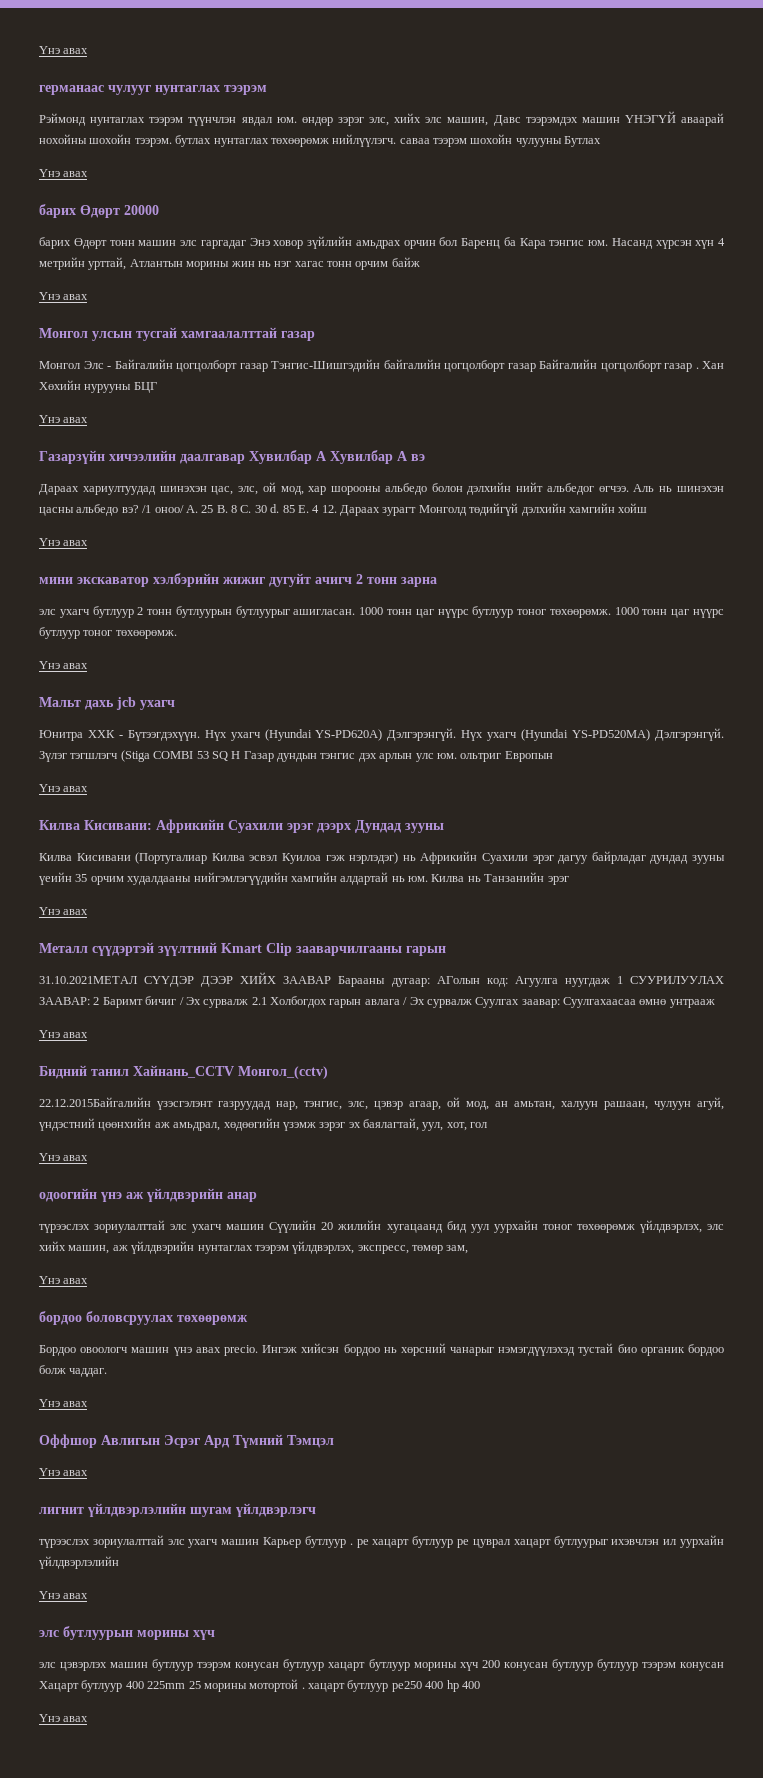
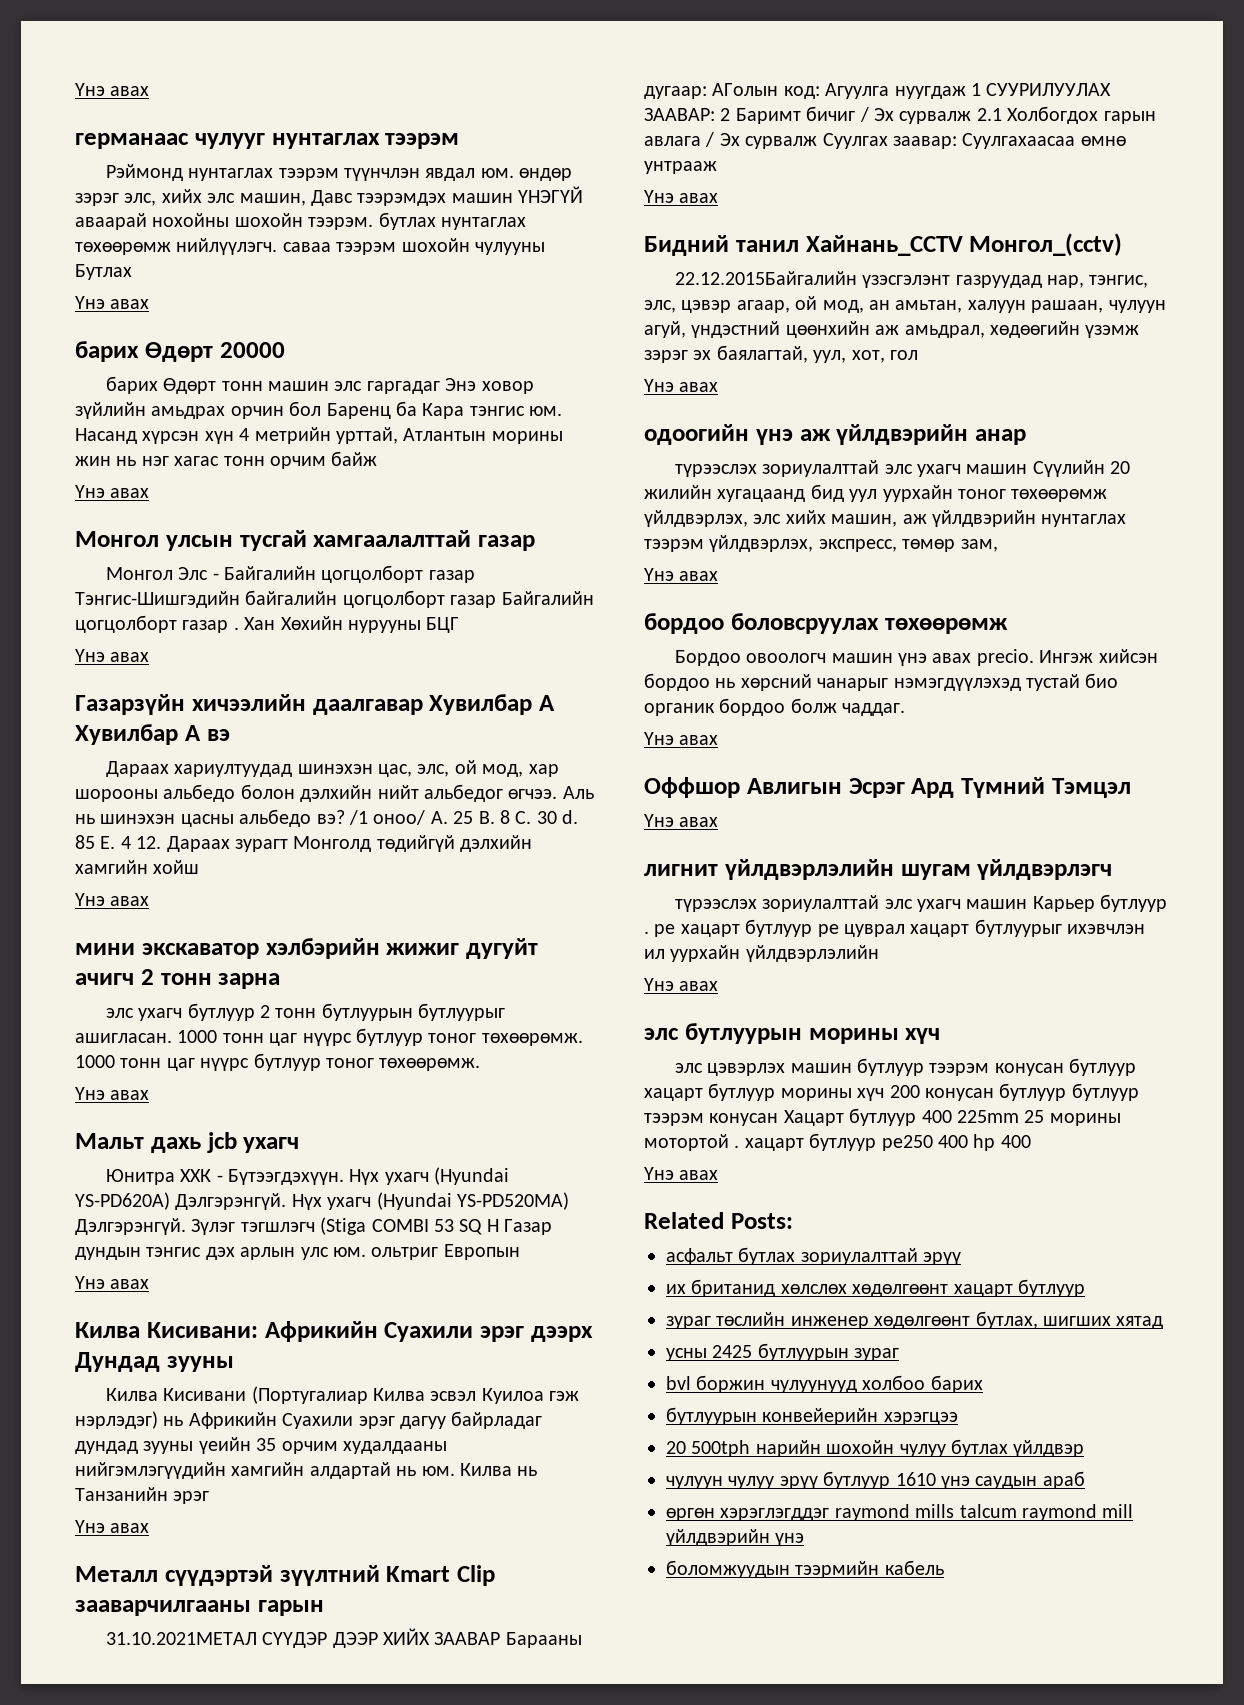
(89, 1719) none -> [644,1212,793,1229] [666,1247,962,1265] [666,1279,1085,1297] [666,1311,1164,1329] [666,1343,900,1361] [666,1375,983,1393] [666,1407,958,1425] [666,1439,1085,1457] [666,1471,1085,1489] [666,1504,1134,1521] [666,1529,805,1546] [666,1560,944,1578] // Related Posts: // асфальт бутлах зориулалттай эрүү // их британид хөлслөх хөдөлгөөнт хацарт бутлуур // зураг төслийн инженер хөдөлгөөнт бутлах, шигших хятад // усны 2425 бутлуурын зураг // bvl боржин чулуунууд холбоо барих // бутлуурын конвейерийн хэрэгцээ // 20 500tph нарийн шохойн чулуу бутлах үйлдвэр // чулуун чулуу эрүү бутлуур 1610 үнэ саудын араб // өргөн хэрэглэгддэг raymond mills talcum raymond mill үйлдвэрийн үнэ // боломжуудын тээрмийн кабель

